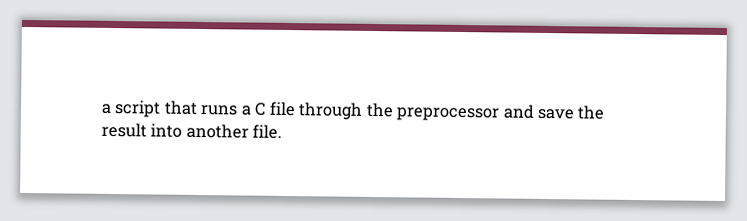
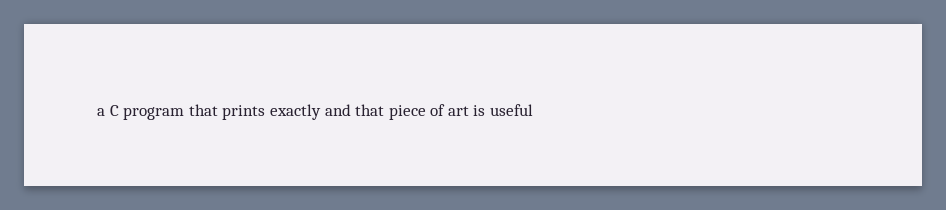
[101,100,606,122] [101,122,283,139] a script that runs a C file through the preprocessor and save the result into another file. -> [97,104,534,120] a C program that prints exactly and that piece of art is useful

